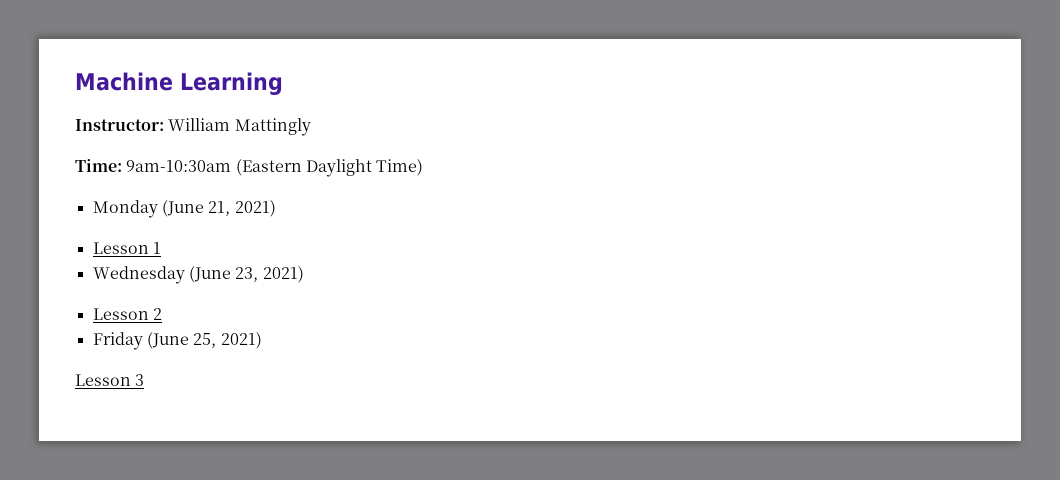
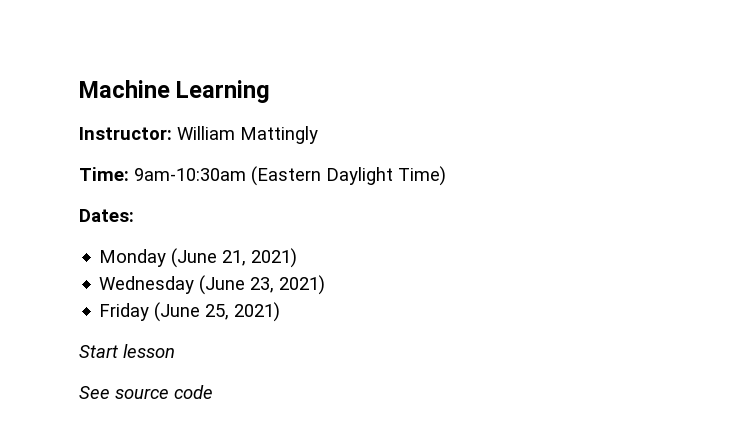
(424, 167) none -> [79,209,134,222] // Dates:
[92,242,161,254] // Lesson 1 -> (298, 258) none
[92,308,162,320] // Lesson 2 -> (326, 285) none
[75,374,145,386] Lesson 3 -> [79,344,175,358] [79,385,213,399] Start lesson // See source code

